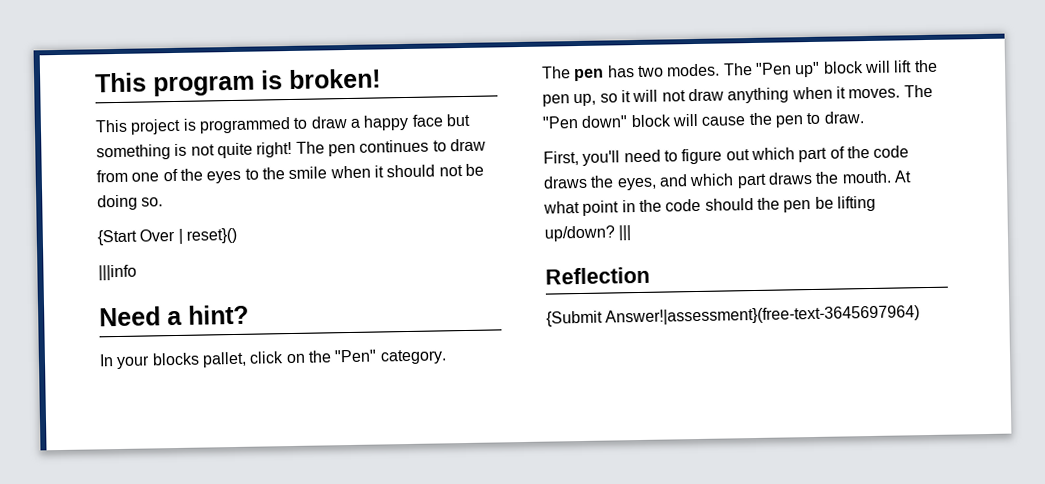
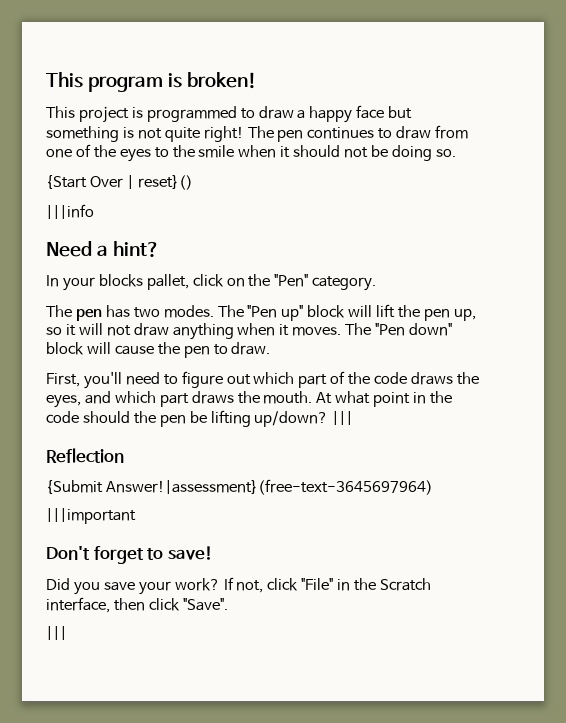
(921, 315) none -> [46,508,136,524] [46,546,213,564] [46,577,432,595] [46,597,228,613] [46,626,67,640] // |||important // Don't forget to save! // Did you save your work? If not, click "File" in the Scratch interface, then click "Save". // |||

